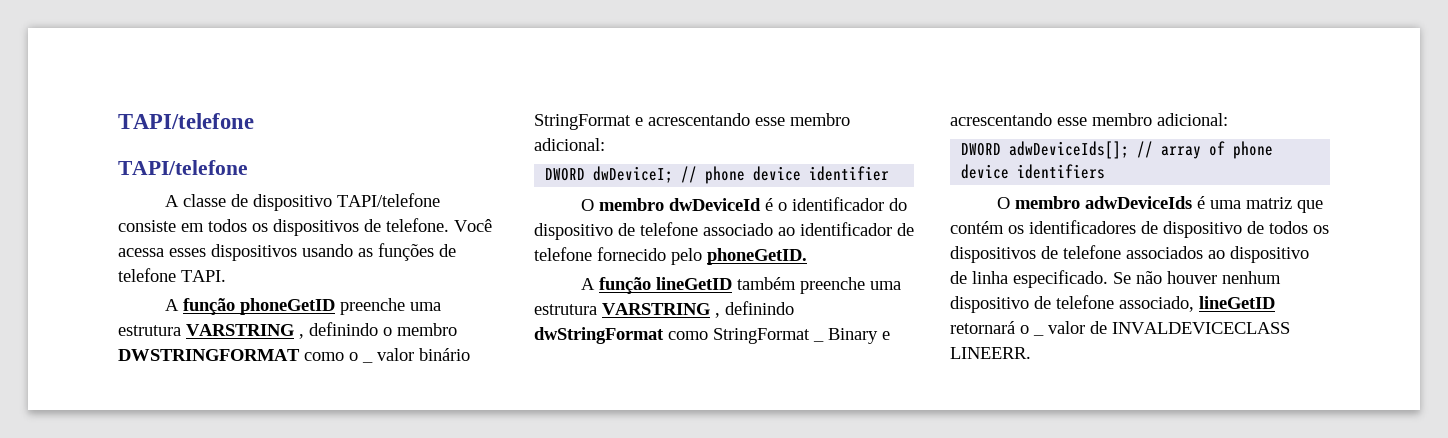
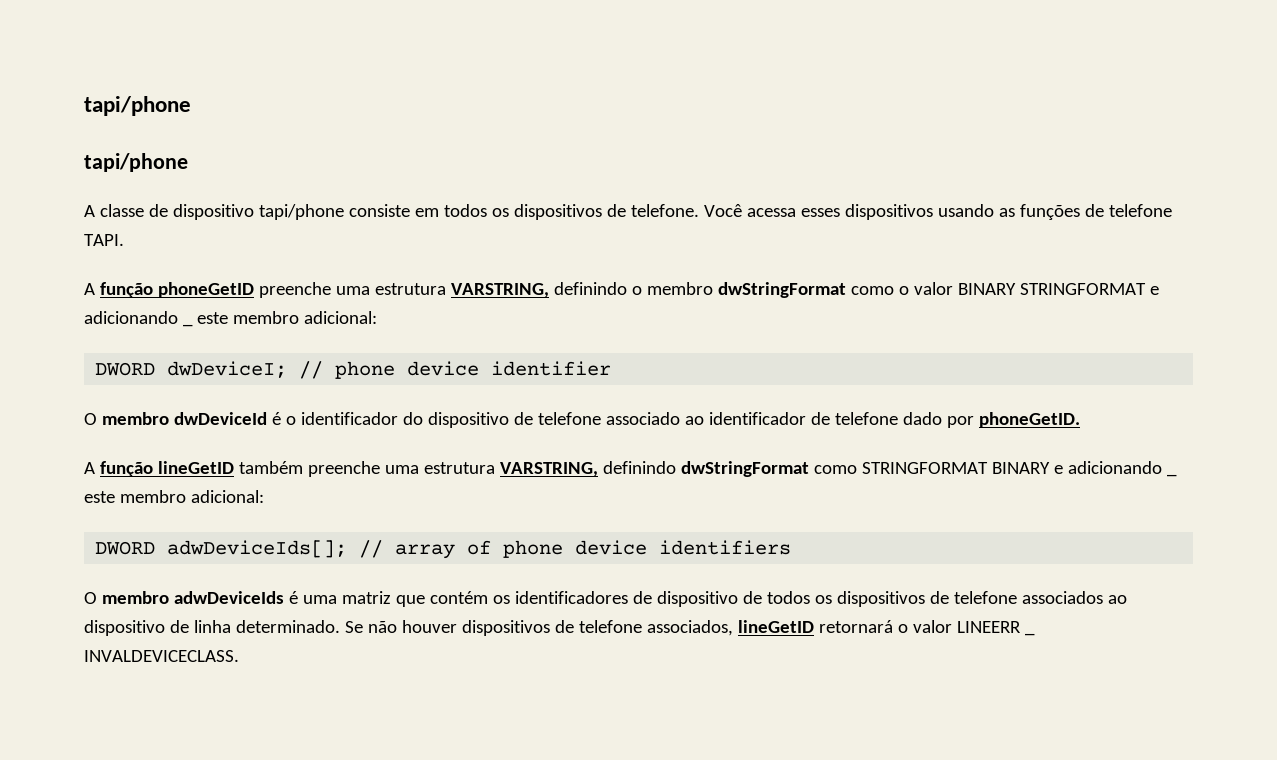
[118,113,254,129] [118,160,248,175] TAPI/telefone // TAPI/telefone -> [84,96,191,116] [84,153,188,172] tapi/phone // tapi/phone
[336,193,440,207] TAPI/telefone -> [258,204,344,220] tapi/phone
[186,324,304,339] VARSTRING , -> [450,283,549,298] VARSTRING,
[118,349,300,361] DWSTRINGFORMAT -> [717,282,846,298] dwStringFormat
[362,361,373,363] [377,348,470,361] [534,113,785,130] _ valor binário StringFormat e acrescentando esse -> [913,282,1159,295] [84,311,178,324] [182,324,193,327] [196,312,228,324] valor BINARY STRINGFORMAT e adicionando _ este
[597,247,702,265] fornecido pelo -> [902,412,974,428] dado por
[602,303,720,318] VARSTRING , -> [499,462,598,477] VARSTRING,
[713,328,890,344] [950,113,1087,126] StringFormat _ Binary e acrescentando esse -> [861,461,1162,474] [1166,474,1177,477] [84,491,115,503] STRINGFORMAT BINARY e adicionando _ este
[1013,270,1108,288] especificado. -> [235,620,340,633] determinado.
[1222,271,1281,284] [950,295,1194,313] nenhum dispositivo de telefone associado, -> [461,620,733,636] dispositivos de telefone associados,
[1033,334,1044,336] [1048,321,1290,334] [950,347,1031,359] _ valor de INVALDEVICECLASS LINEERR. -> [912,620,1021,633] [1024,633,1035,636] [84,650,239,662] valor LINEERR _ INVALDEVICECLASS.

